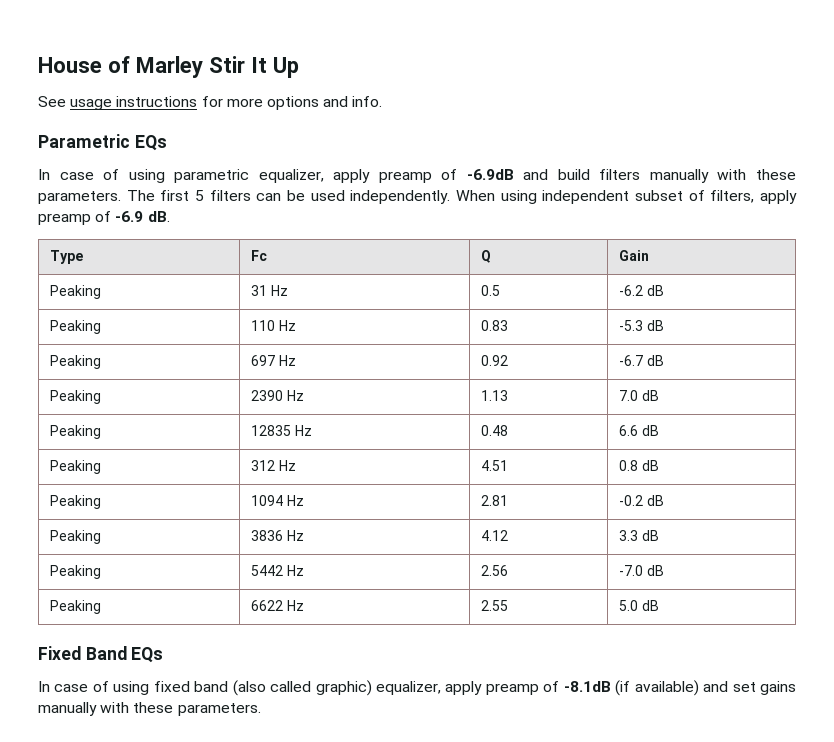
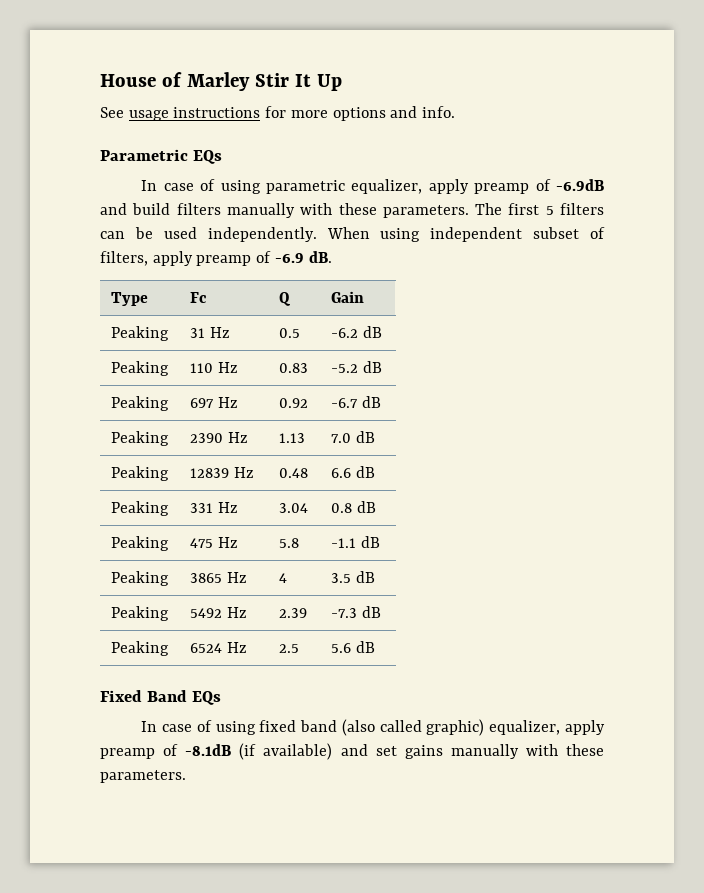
[618,320,643,331] -5.3 -> [330,364,358,373] -5.2
[250,425,291,436] 12835 -> [189,468,229,478] 12839
[250,460,296,471] [480,460,508,471] 312 Hz | 4.51 -> [189,502,238,513] [278,503,308,513] 331 Hz | 3.04
[250,495,304,506] [480,495,508,506] [618,495,664,506] [49,530,101,544] [250,530,304,541] [480,530,508,541] [618,530,659,541] [49,565,101,579] [250,565,304,576] [480,565,508,576] [618,565,664,576] [49,600,101,614] [250,600,304,611] [480,600,508,611] [618,600,638,611] 1094 Hz | 2.81 | -0.2 dB // Peaking | 3836 Hz | 4.12 | 3.3 dB // Peaking | 5442 Hz | 2.56 | -7.0 dB // Peaking | 6622 Hz | 2.55 | 5.0 -> [189,537,238,548] [278,538,299,548] [330,536,380,548] [110,571,169,586] [189,572,247,583] [278,573,287,583] [330,571,375,583] [110,606,169,621] [189,607,247,618] [278,608,307,618] [330,606,381,618] [110,641,169,656] [189,642,247,653] [278,644,299,653] [330,643,351,653] 475 Hz | 5.8 | -1.1 dB // Peaking | 3865 Hz | 4 | 3.5 dB // Peaking | 5492 Hz | 2.39 | -7.3 dB // Peaking | 6524 Hz | 2.5 | 5.6

